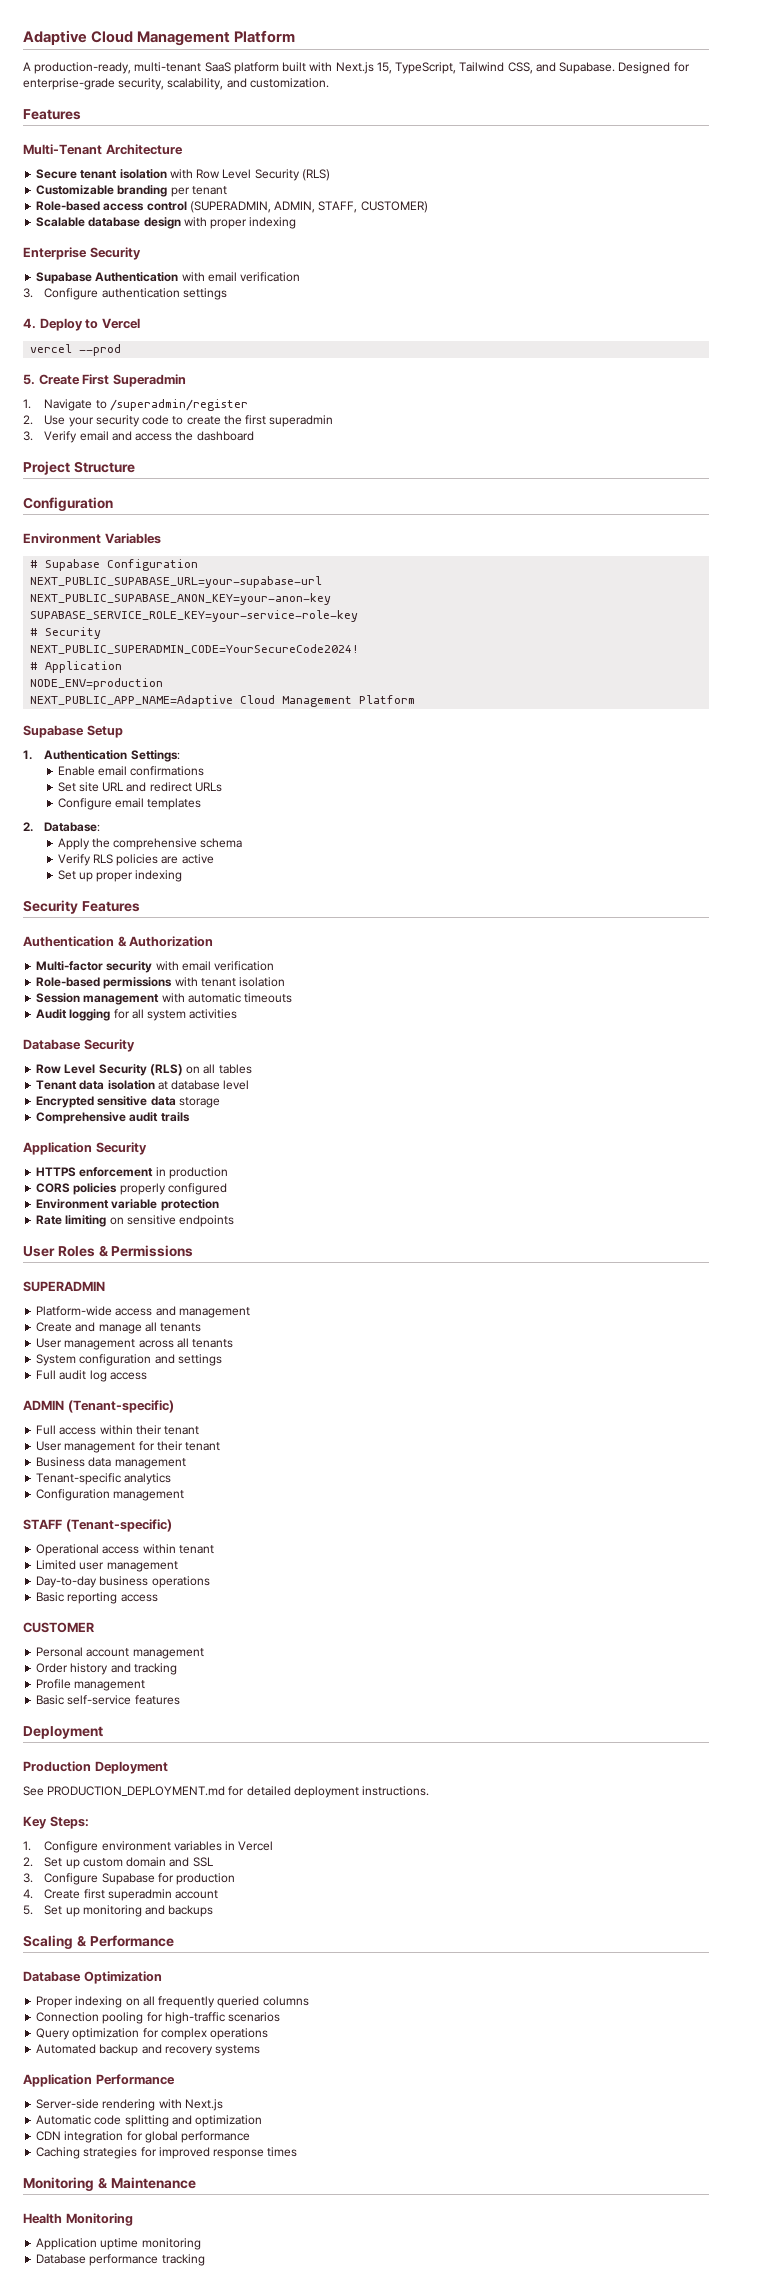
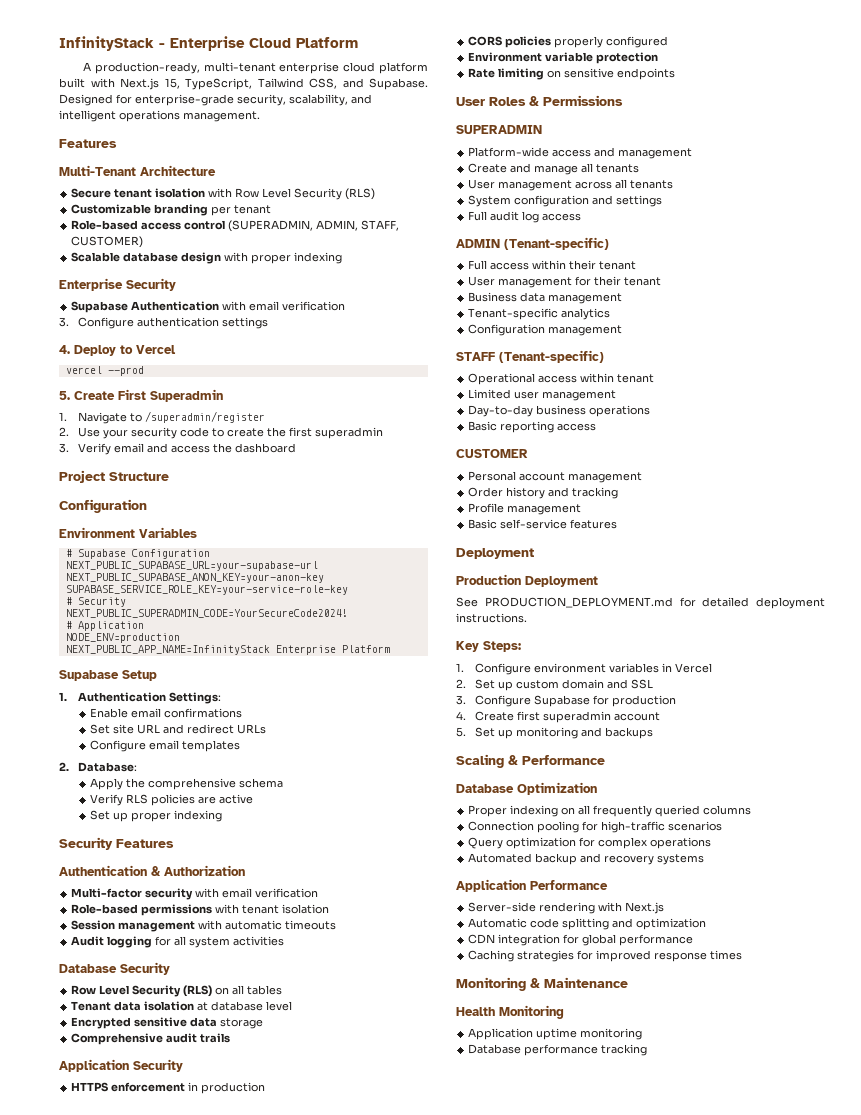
[23,30,231,46] Adaptive Cloud Management -> [59,36,291,51] InfinityStack - Enterprise Cloud
[204,62,231,72] SaaS -> [279,62,376,74] enterprise cloud
[249,78,329,88] customization. -> [59,110,260,122] intelligent operations management.
[30,695,353,707] NEXT_PUBLIC_APP_NAME=Adaptive Cloud Management -> [65,645,336,655] NEXT_PUBLIC_APP_NAME=InfinityStack Enterprise

